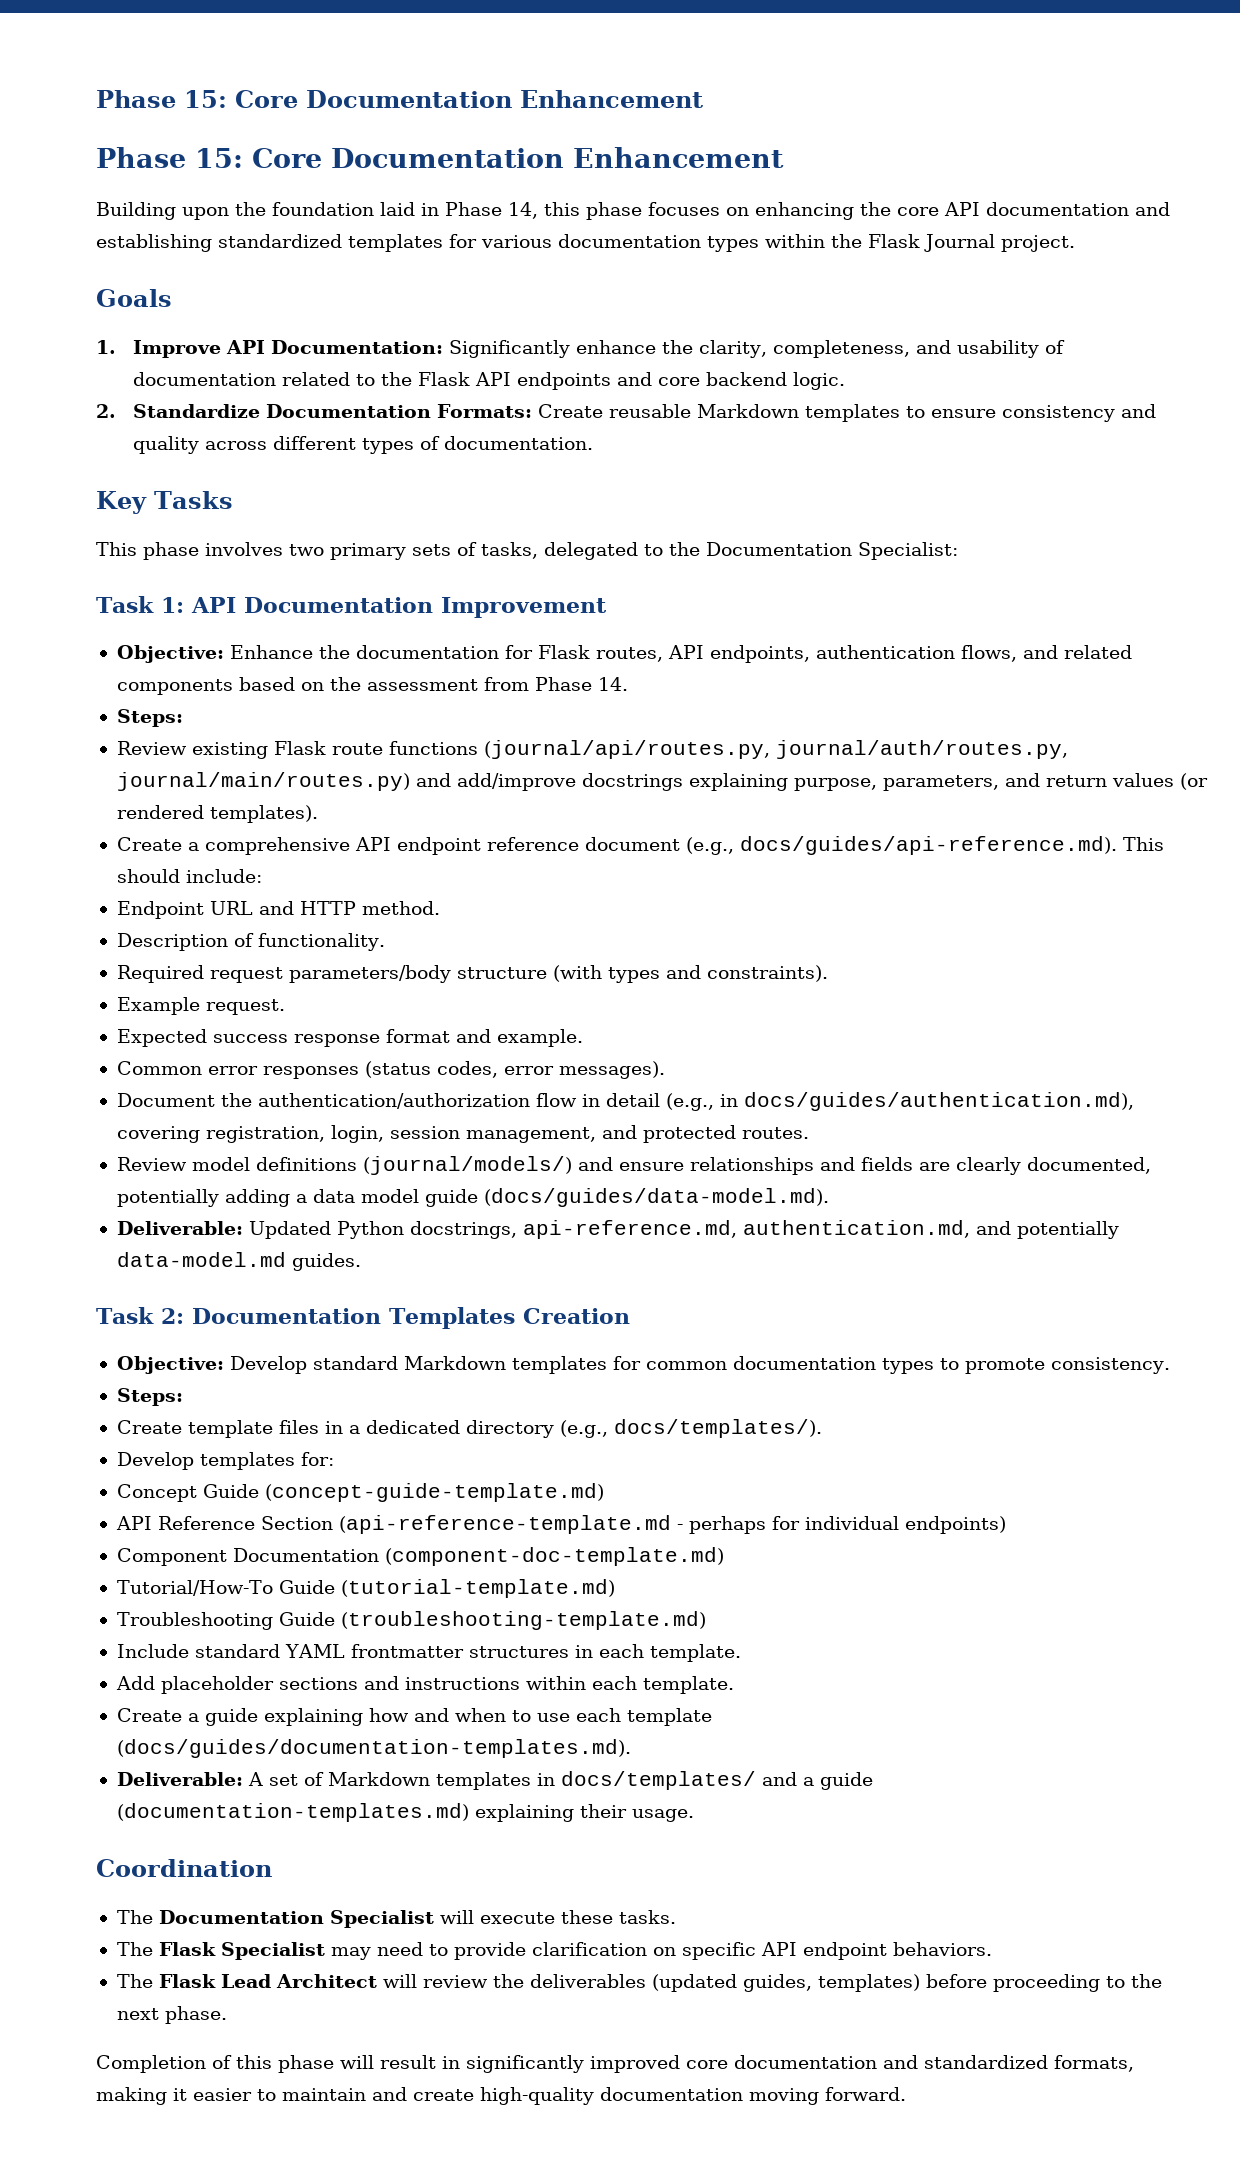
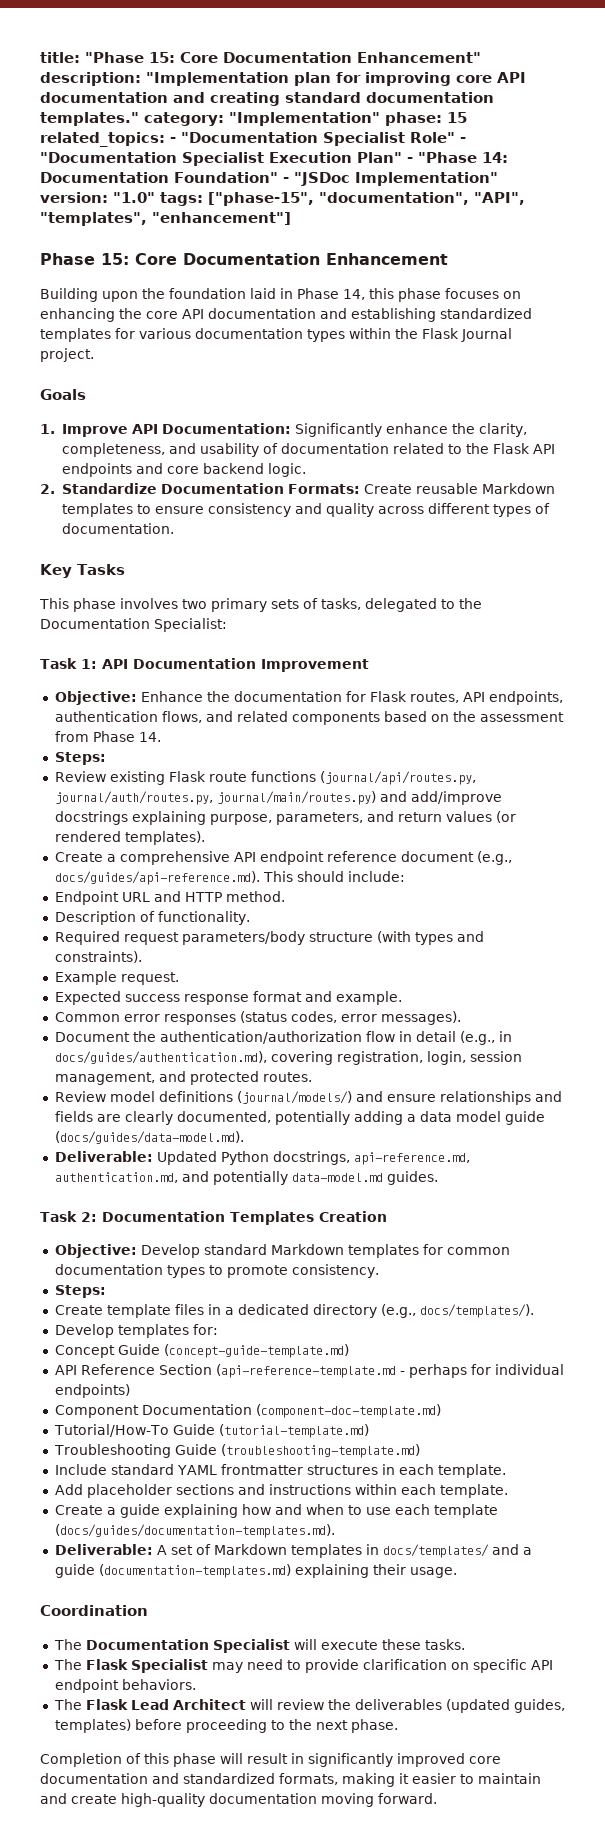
[96,90,703,108] Phase 15: Core Documentation Enhancement -> [40,52,481,63] [40,72,526,86] [40,92,494,106] [40,112,467,126] [40,132,466,147] [40,152,508,166] [40,172,498,186] [40,192,525,206] [40,212,291,226] title: "Phase 15: Core Documentation Enhancement" description: "Implementation plan for improving core API documentation and creating standard documentation templates." category: "Implementation" phase: 15 related_topics: - "Documentation Specialist Role" - "Documentation Specialist Execution Plan" - "Phase 14: Documentation Foundation" - "JSDoc Implementation" version: "1.0" tags: ["phase-15", "documentation", "API", "templates", "enhancement"]

